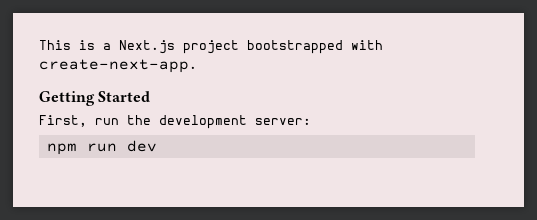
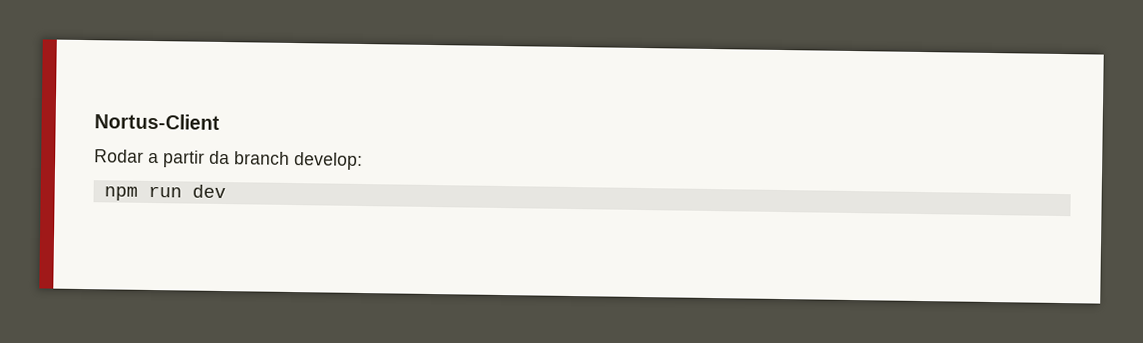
[39,40,383,54] [39,59,197,73] [39,91,151,106] [39,115,311,129] This is a Next.js project bootstrapped with create-next-app. // Getting Started // First, run the development server: -> [94,113,220,130] [94,149,363,171] Nortus-Client // Rodar a partir da branch develop:

